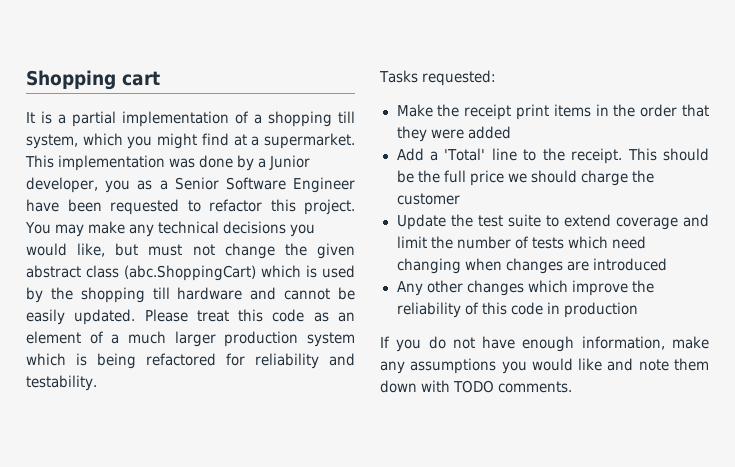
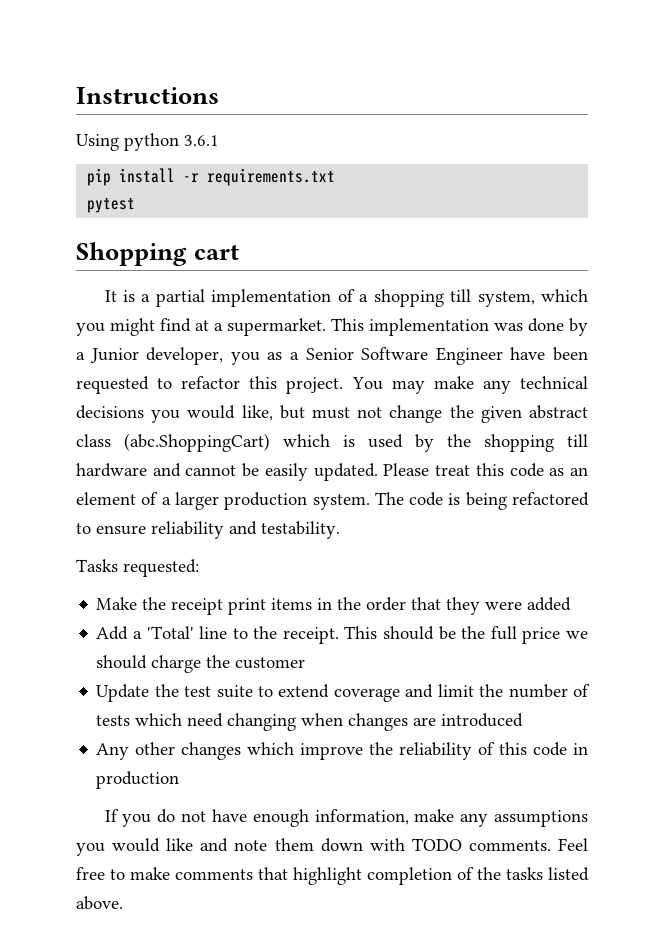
(26, 80) none -> [76,87,219,104] [76,133,219,151] [87,168,336,186] [87,198,136,213] Instructions // Using python 3.6.1 // pip install -r requirements.txt // pytest //
[127,331,166,344] much -> (171, 501) none
[306,332,355,347] [26,353,66,366] system which -> [312,492,444,510] system. The code
[226,353,245,366] for -> [76,523,146,535] to ensure
(573, 387) none -> [558,838,588,851] [76,867,589,885] [76,896,123,910] Feel free to make comments that highlight completion of the tasks listed above.

